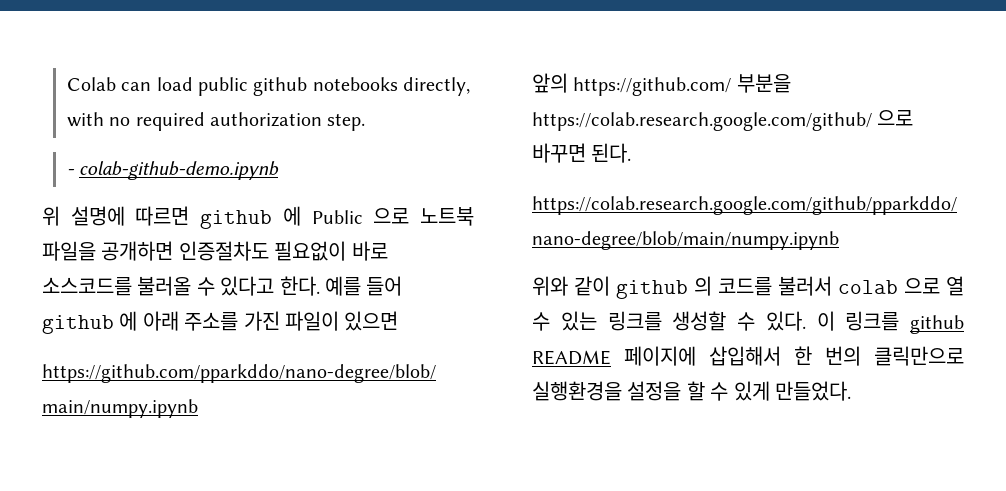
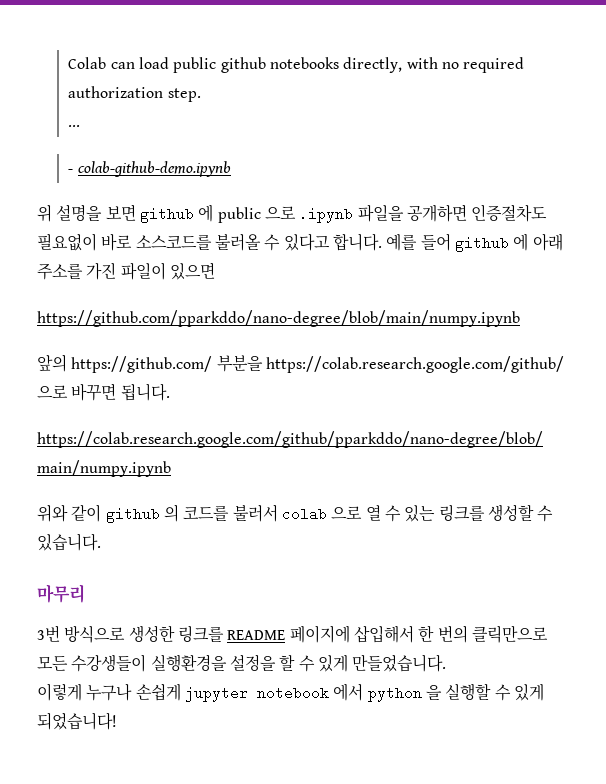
(366, 122) none -> [68,125,81,127] // ...
[70,206,475,229] 설명에 따르면 github 에 Public 으로 노트북 -> [56,204,354,223] 설명을 보면 github 에 public 으로 .ipynb
[279,276,320,296] 한다. -> [332,233,382,251] 합니다.
[591,143,632,163] 된다. -> [120,383,170,401] 됩니다.
[765,311,964,334] 있다. 이 링크를 github -> [37,533,101,551] [37,584,85,603] [37,625,224,643] 있습니다. // 마무리 // 3번 방식으로 생성한 링크를
(964, 356) none -> [37,654,147,672] 모든 수강생들이
[775,381,851,401] 만들었다. -> [352,654,447,672] [37,683,544,702] [37,712,117,730] 만들었습니다. // 이렇게 누구나 손쉽게 jupyter notebook 에서 python 을 실행할 수 있게 되었습니다!

